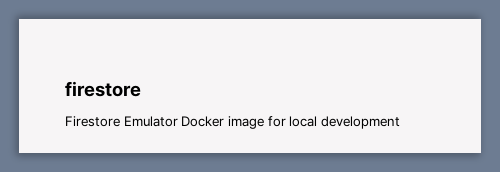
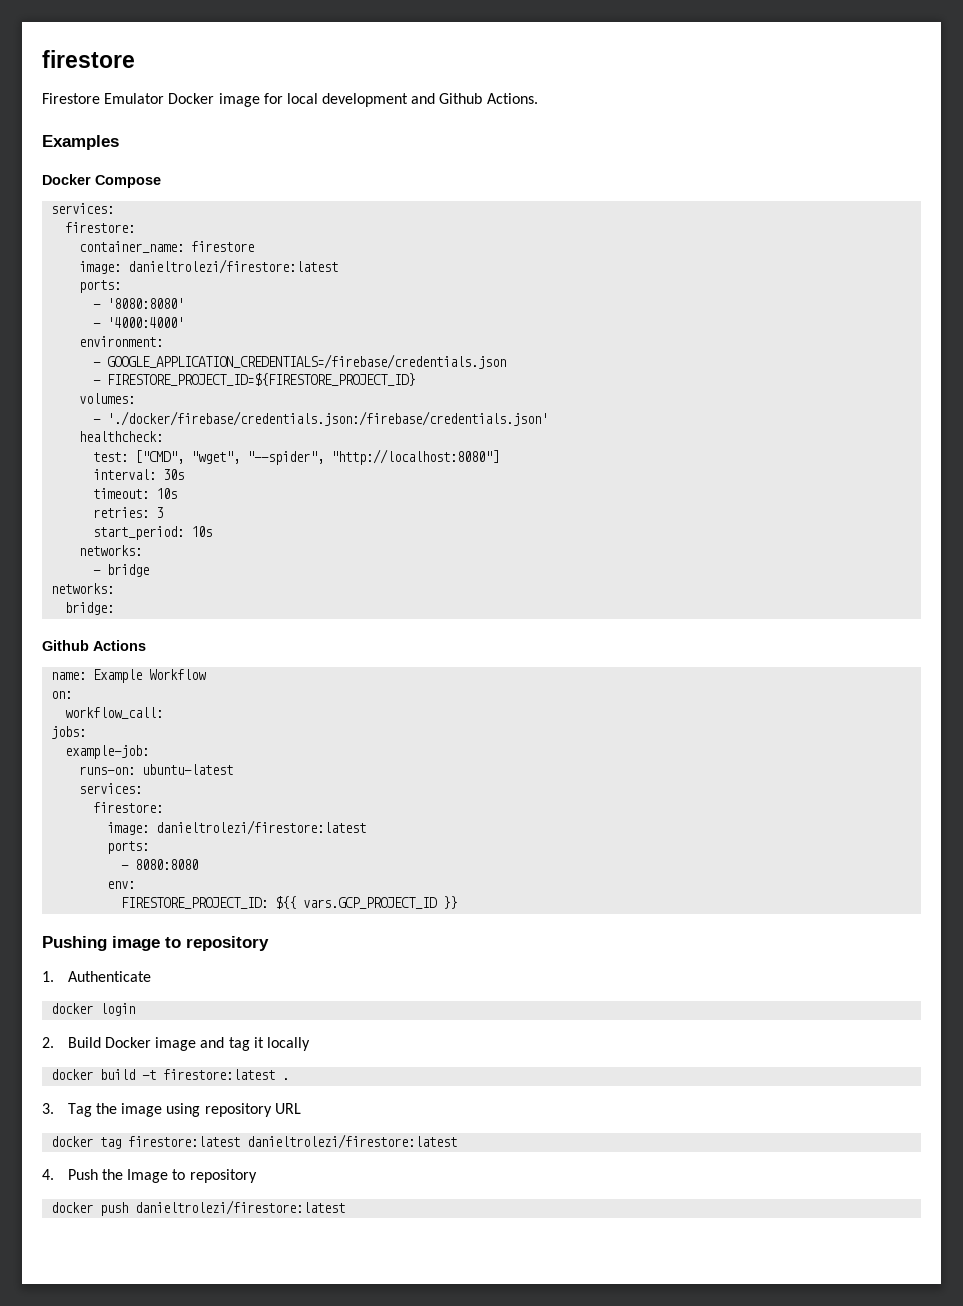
(400, 122) none -> [411,93,538,104] [42,135,119,150] [42,174,161,188] [51,203,115,214] [65,222,136,233] [79,241,255,253] [79,259,339,274] [79,280,122,293] [93,298,185,309] [93,317,185,328] [79,336,164,347] [93,354,507,369] [93,373,416,386] [79,393,136,404] [93,411,549,426] [79,431,164,442] [93,449,500,465] [93,469,185,480] [93,488,178,499] [93,507,164,518] [93,526,213,540] [79,545,143,556] [93,564,150,577] [51,583,115,594] [65,602,115,615] [42,640,146,651] [51,669,207,683] [51,691,73,699] [65,707,164,719] [51,726,87,739] [65,745,150,759] [79,764,234,775] [79,783,143,794] [93,802,164,813] [107,820,367,835] [107,841,150,854] [121,859,199,870] [107,881,136,889] [121,896,458,909] [42,936,269,951] [42,971,151,982] [51,1003,136,1016] [42,1037,311,1051] [51,1069,290,1080] [42,1103,301,1117] [51,1134,458,1149] [42,1169,257,1183] [51,1200,346,1216] and Github Actions. // Examples // Docker Compose // services: // firestore: // container_name: firestore // image: danieltrolezi/firestore:latest // ports: // - '8080:8080' // - '4000:4000' // environment: // - GOOGLE_APPLICATION_CREDENTIALS=/firebase/credentials.json // - FIRESTORE_PROJECT_ID=${FIRESTORE_PROJECT_ID} // volumes: // - './docker/firebase/credentials.json:/firebase/credentials.json' // healthcheck: // test: ["CMD", "wget", "--spider", "http://localhost:8080"] // interval: 30s // timeout: 10s // retries: 3 // start_period: 10s // networks: // - bridge // networks: // bridge: // Github Actions // name: Example Workflow // on: // workflow_call: // jobs: // example-job: // runs-on: ubuntu-latest // services: // firestore: // image: danieltrolezi/firestore:latest // ports: // - 8080:8080 // env: // FIRESTORE_PROJECT_ID: ${{ vars.GCP_PROJECT_ID }} // Pushing image to repository // 1. Authenticate // docker login // 2. Build Docker image and tag it locally // docker build -t firestore:latest . // 3. Tag the image using repository URL // docker tag firestore:latest danieltrolezi/firestore:latest // 4. Push the Image to repository // docker push danieltrolezi/firestore:latest

